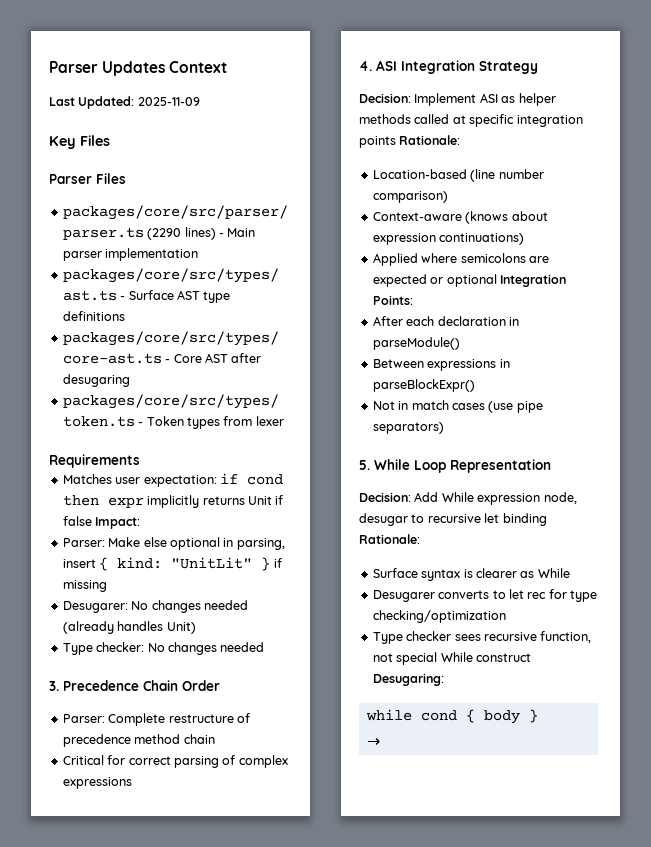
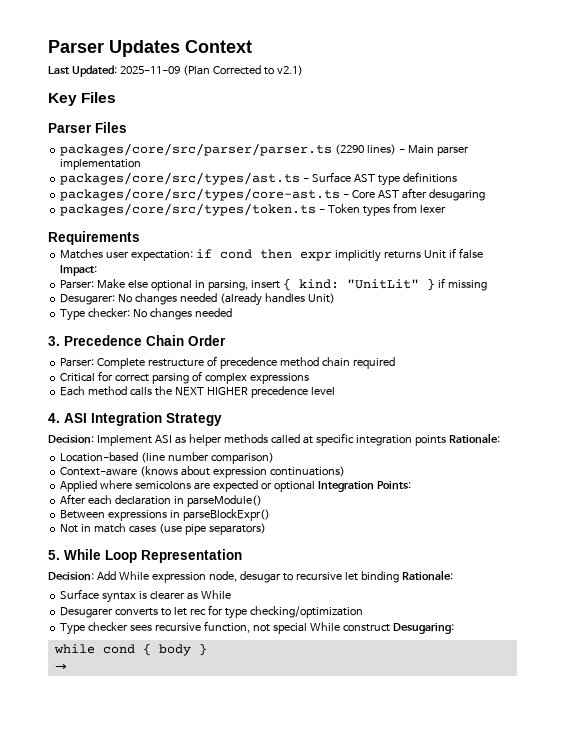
(200, 101) none -> [182,65,303,76] (Plan Corrected to v2.1)
(215, 739) none -> [352,357,395,369] required
(132, 783) none -> [60,386,335,398] // Each method calls the NEXT HIGHER precedence level

